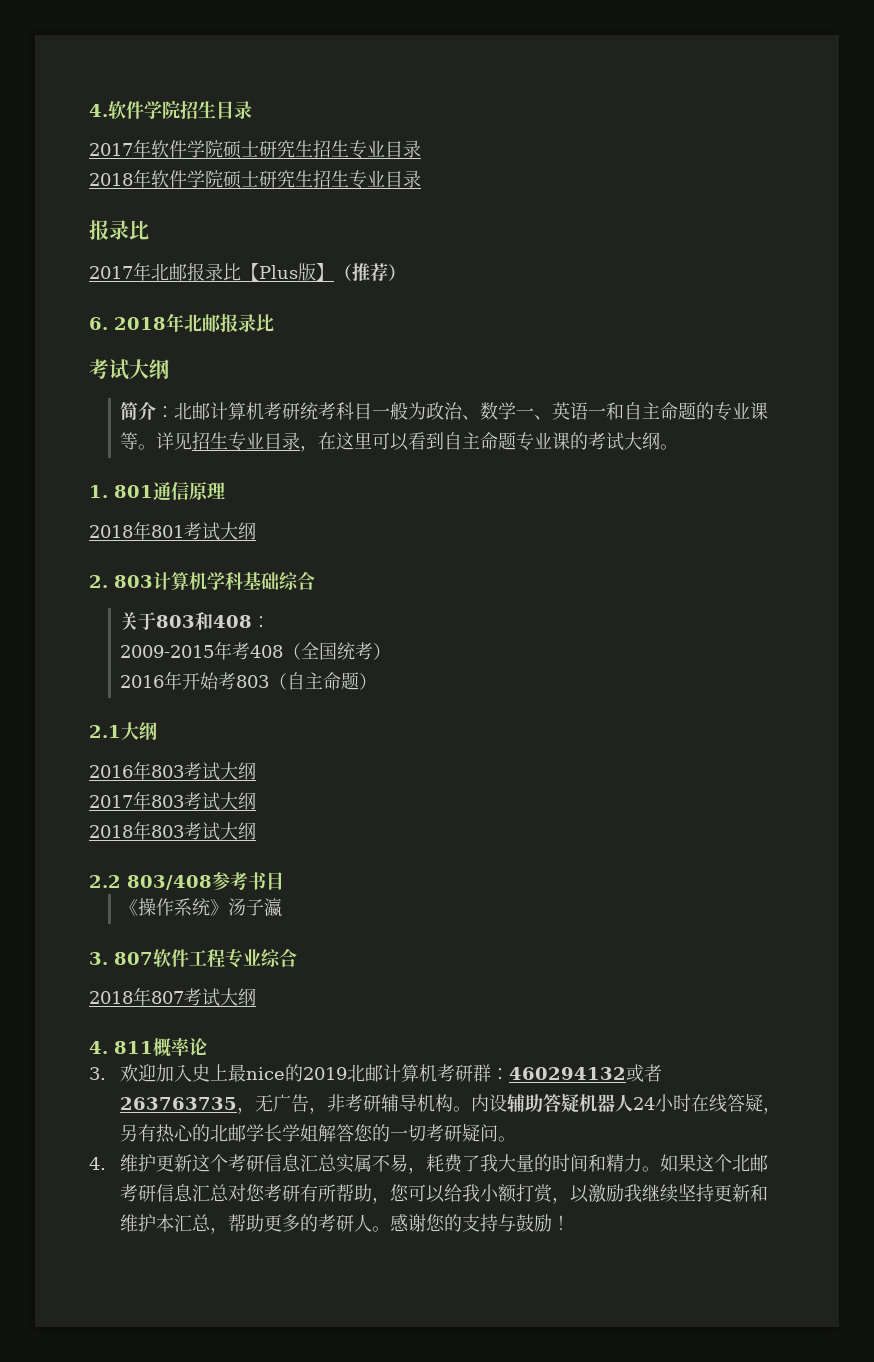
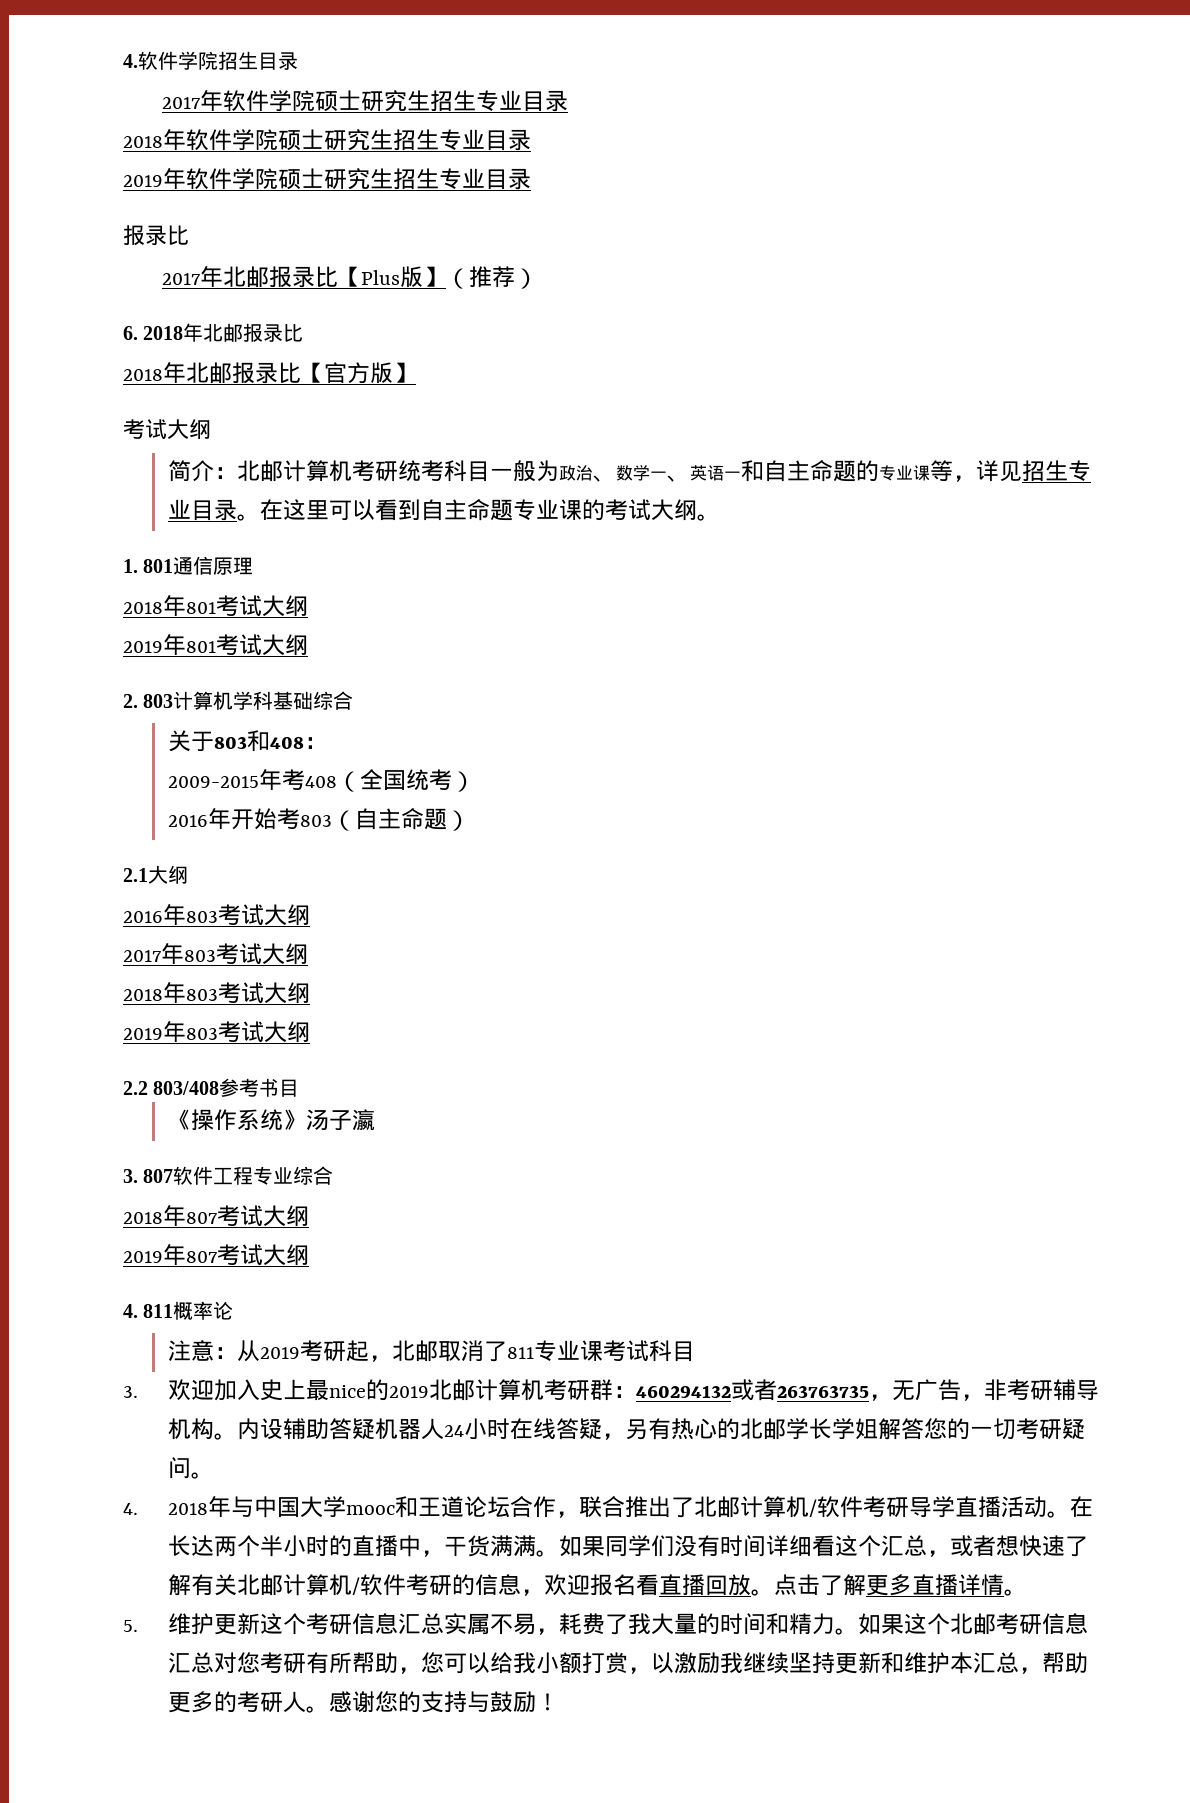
(421, 179) none -> [123,168,531,190] // 2019年软件学院硕士研究生招生专业目录
(274, 323) none -> [123,362,416,384] // 2018年北邮报录比【官方版】
[138,444,157,450] 。 -> [952,475,976,482] ，
[300,445,319,452] ， -> [236,514,260,521] 。
(256, 531) none -> [123,634,308,656] // 2019年801考试大纲
(256, 831) none -> [123,1021,310,1043] // 2019年803考试大纲
(256, 997) none -> [123,1244,309,1266] // 2019年807考试大纲
(207, 1047) none -> [167,1340,695,1362] // 注意：从2019考研起，北邮取消了811专业课考试科目
(106, 1163) none -> [167,1496,1093,1518] [167,1535,1088,1557] [167,1574,1027,1596] [123,1620,138,1632] 2018年与中国大学mooc和王道论坛合作，联合推出了北邮计算机/软件考研导学直播活动。在长达两个半小时的直播中，干货满满。如果同学们没有时间详细看这个汇总，或者想快速了解有关北邮计算机/软件考研的信息，欢迎报名看直播回放。点击了解更多直播详情。 // 5.

